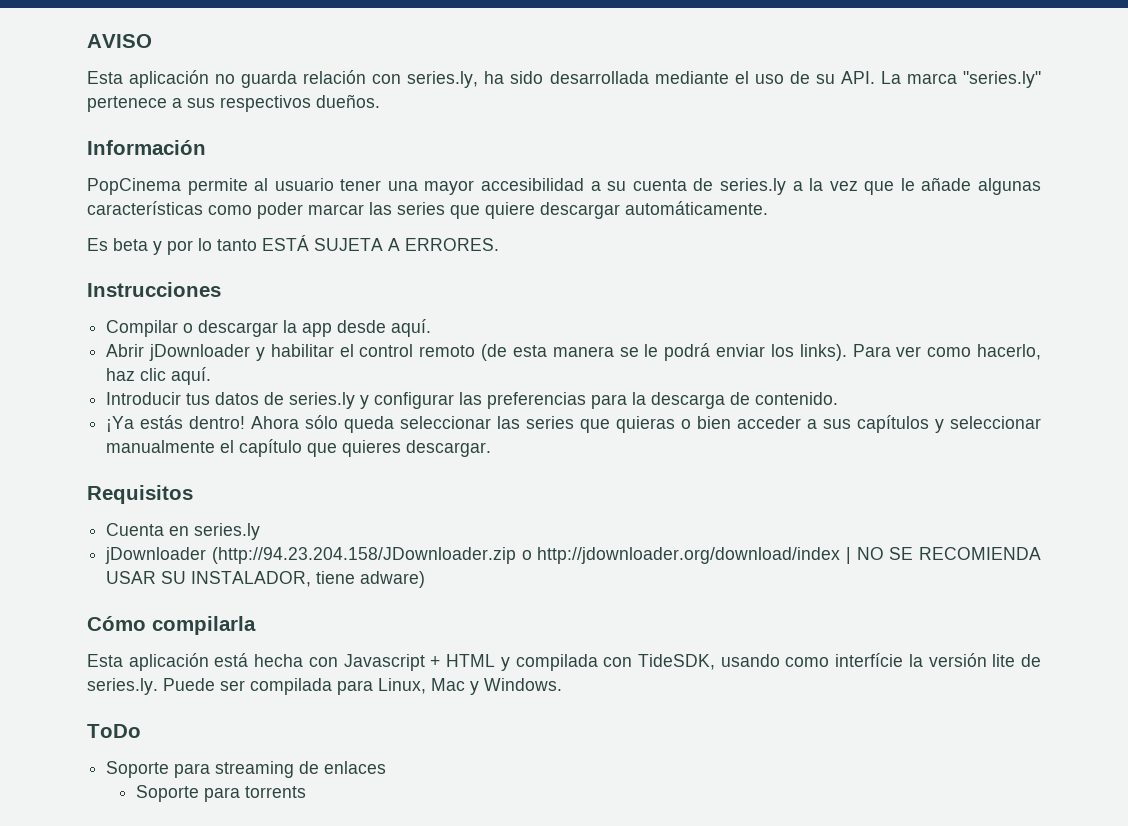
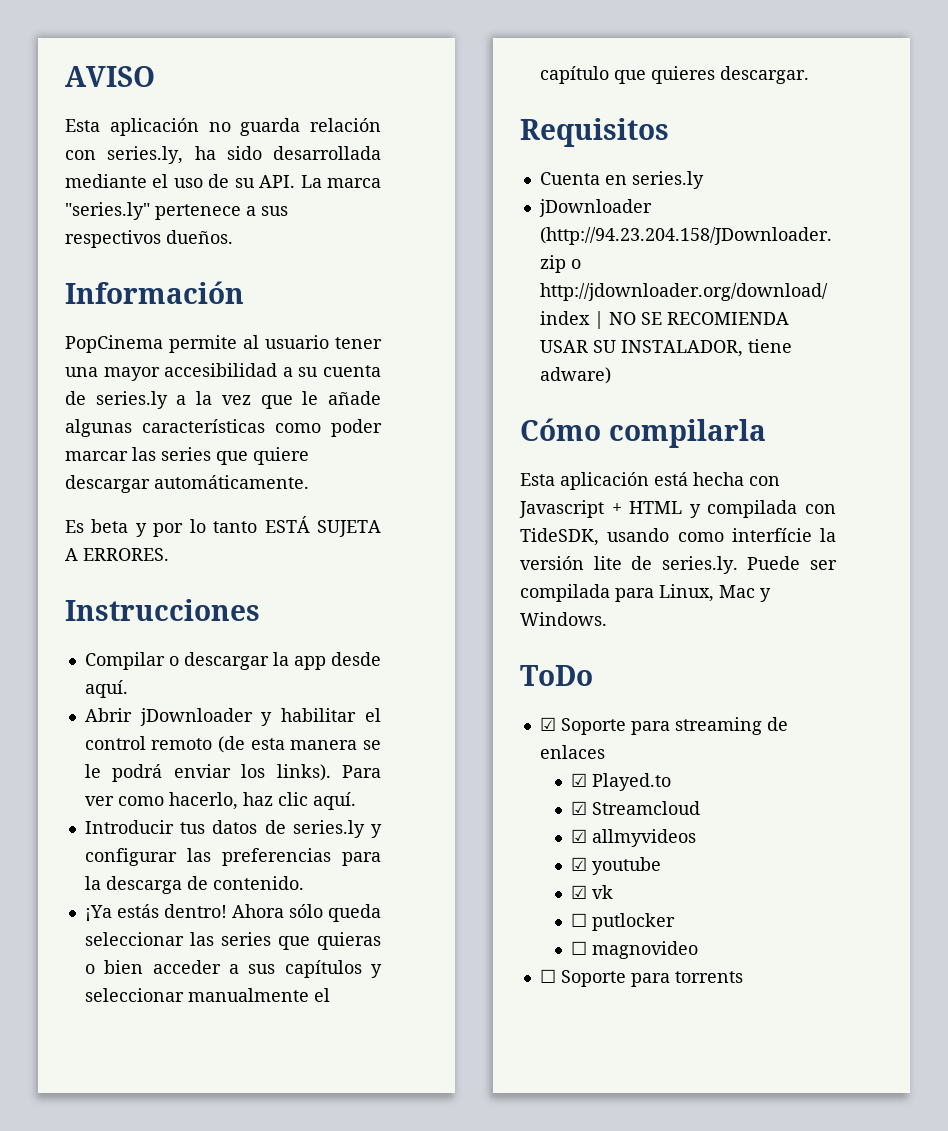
(141, 731) none -> [539,717,556,731] ☑
(387, 767) none -> [570,773,671,791] [570,801,700,815] [570,829,696,847] [570,857,661,875] [570,885,613,899] [570,913,675,931] [570,941,698,959] [539,969,556,983] ☑ Played.to // ☑ Streamcloud // ☑ allmyvideos // ☑ youtube // ☑ vk // ☐ putlocker // ☐ magnovideo // ☐

